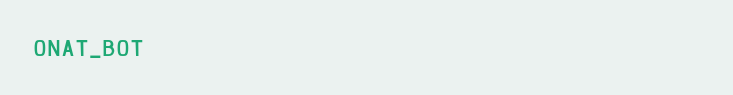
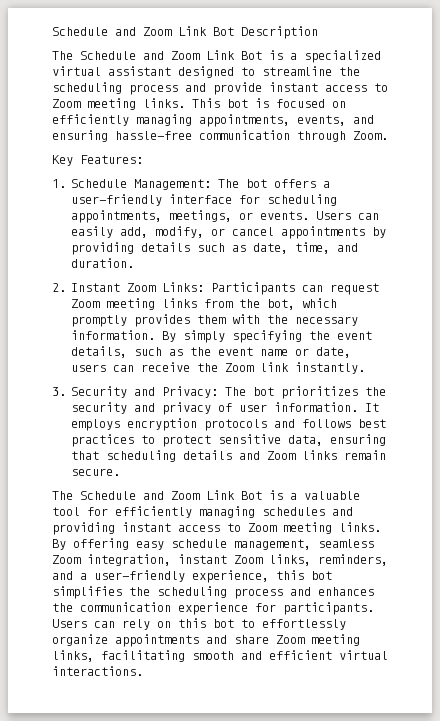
[33,40,144,58] ONAT_BOT -> [52,26,318,39] [52,50,381,63] [52,66,360,78] [52,82,388,95] [52,98,346,110] [52,114,374,127] [52,130,388,142] [52,155,143,166] [52,179,331,190] [71,194,338,206] [71,210,380,223] [71,226,387,239] [71,242,359,255] [71,258,135,268] [52,282,380,295] [71,298,338,310] [71,314,359,327] [71,330,373,343] [71,346,352,358] [71,362,366,374] [52,386,387,399] [71,402,380,415] [71,418,387,431] [71,434,387,447] [71,450,387,462] [71,468,121,476] [52,490,360,500] [52,506,353,518] [52,522,381,535] [52,538,374,550] [52,554,388,566] [52,570,332,583] [52,586,374,599] [52,602,374,615] [52,618,346,630] [52,634,360,647] [52,650,388,662] [52,666,143,676] Schedule and Zoom Link Bot Description // The Schedule and Zoom Link Bot is a specialized virtual assistant designed to streamline the scheduling process and provide instant access to Zoom meeting links. This bot is focused on efficiently managing appointments, events, and ensuring hassle-free communication through Zoom. // Key Features: // 1. Schedule Management: The bot offers a user-friendly interface for scheduling appointments, meetings, or events. Users can easily add, modify, or cancel appointments by providing details such as date, time, and duration. // 2. Instant Zoom Links: Participants can request Zoom meeting links from the bot, which promptly provides them with the necessary information. By simply specifying the event details, such as the event name or date, users can receive the Zoom link instantly. // 3. Security and Privacy: The bot prioritizes the security and privacy of user information. It employs encryption protocols and follows best practices to protect sensitive data, ensuring that scheduling details and Zoom links remain secure. // The Schedule and Zoom Link Bot is a valuable tool for efficiently managing schedules and providing instant access to Zoom meeting links. By offering easy schedule management, seamless Zoom integration, instant Zoom links, reminders, and a user-friendly experience, this bot simplifies the scheduling process and enhances the communication experience for participants. Users can rely on this bot to effortlessly organize appointments and share Zoom meeting links, facilitating smooth and efficient virtual interactions.

